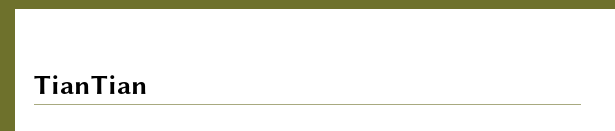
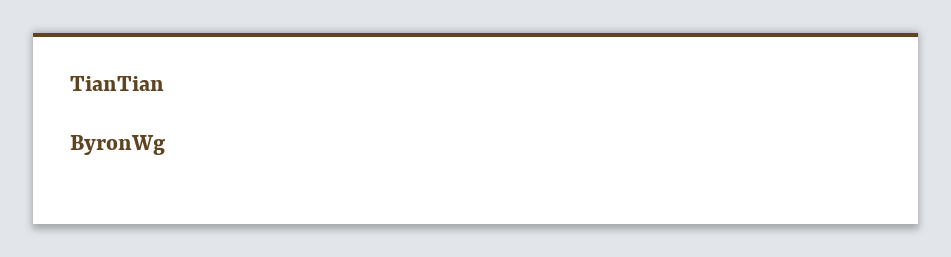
(148, 84) none -> [70,135,165,155] // ByronWg

